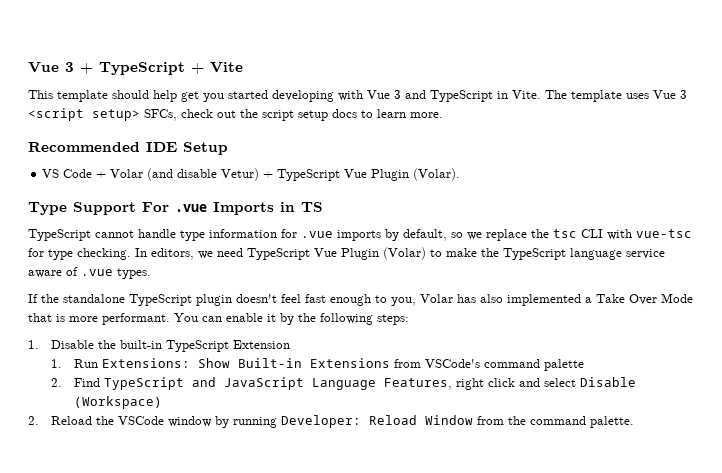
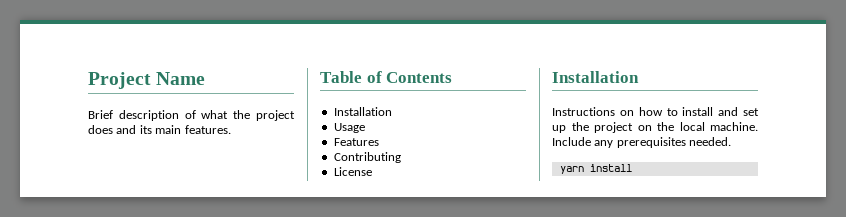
[28,62,243,75] [28,90,687,102] [28,108,443,121] [28,142,228,155] [42,168,461,181] [28,202,323,215] [28,229,692,241] [28,247,665,260] [28,267,151,279] [28,293,693,306] [28,313,409,325] [28,340,290,352] [50,358,584,371] [50,377,636,390] [73,396,162,409] [28,415,634,428] Vue 3 + TypeScript + Vite // This template should help get you started developing with Vue 3 and TypeScript in Vite. The template uses Vue 3 <script setup> SFCs, check out the script setup docs to learn more. // Recommended IDE Setup // VS Code + Volar (and disable Vetur) + TypeScript Vue Plugin (Volar). // Type Support For .vue Imports in TS // TypeScript cannot handle type information for .vue imports by default, so we replace the tsc CLI with vue-tsc for type checking. In editors, we need TypeScript Vue Plugin (Volar) to make the TypeScript language service aware of .vue types. // If the standalone TypeScript plugin doesn't feel fast enough to you, Volar has also implemented a Take Over Mode that is more performant. You can enable it by the following steps: // 1. Disable the built-in TypeScript Extension // 1. Run Extensions: Show Built-in Extensions from VSCode's command palette // 2. Find TypeScript and JavaScript Language Features, right click and select Disable (Workspace) // 2. Reload the VSCode window by running Developer: Reload Window from the command palette. -> [88,72,206,89] [88,110,295,121] [88,125,231,134] [320,71,453,83] [333,107,392,116] [333,123,365,133] [333,138,379,146] [333,152,401,163] [333,167,372,176] [552,71,639,83] [552,107,759,116] [552,122,758,133] [552,137,732,148] [559,164,632,174] Project Name // Brief description of what the project does and its main features. // Table of Contents // Installation // Usage // Features // Contributing // License // Installation // Instructions on how to install and set up the project on the local machine. Include any prerequisites needed. // yarn install

